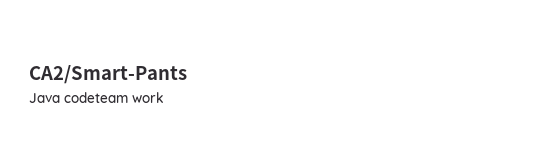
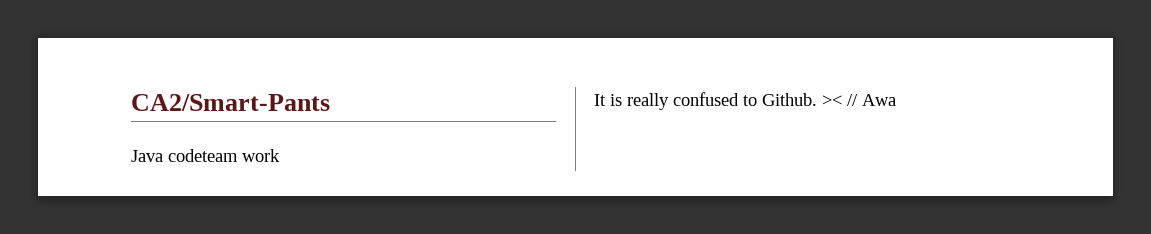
(164, 97) none -> [594,92,896,110] // It is really confused to Github. >< // Awa

